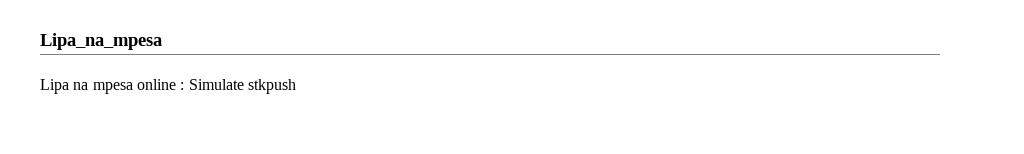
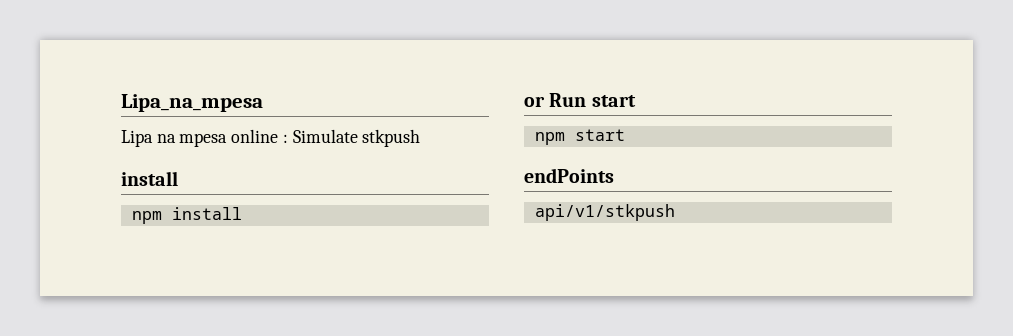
(296, 86) none -> [121,171,178,186] [131,207,242,224] [524,93,636,107] [534,129,625,145] [524,168,614,183] [534,204,675,221] // install // npm install // or Run start // npm start // endPoints // api/v1/stkpush

